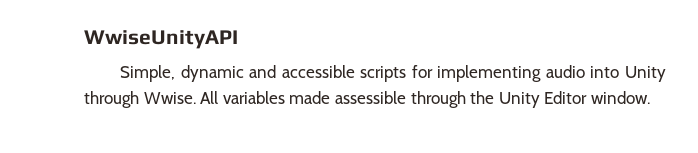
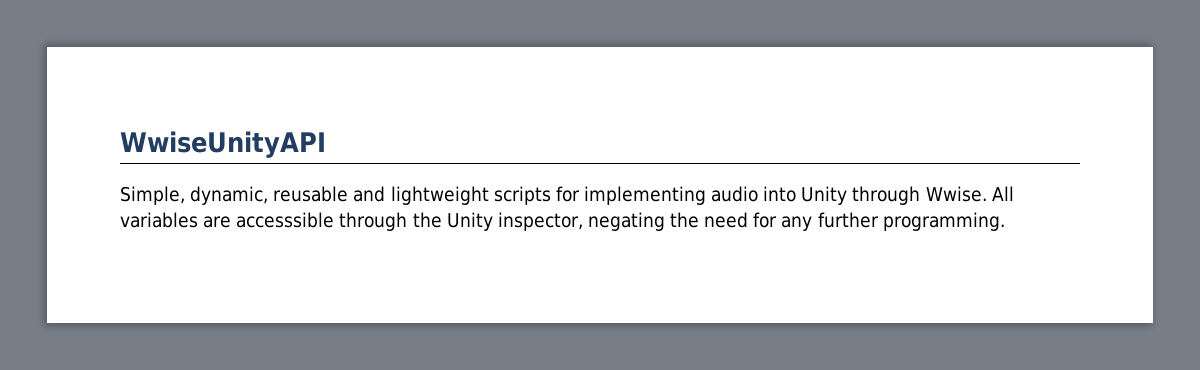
[180,65,355,82] dynamic and accessible -> [190,186,489,205] dynamic, reusable and lightweight
[289,91,406,104] made assessible -> [203,212,335,228] are accesssible
[544,91,650,104] Editor window. -> [497,212,1005,231] inspector, negating the need for any further programming.

